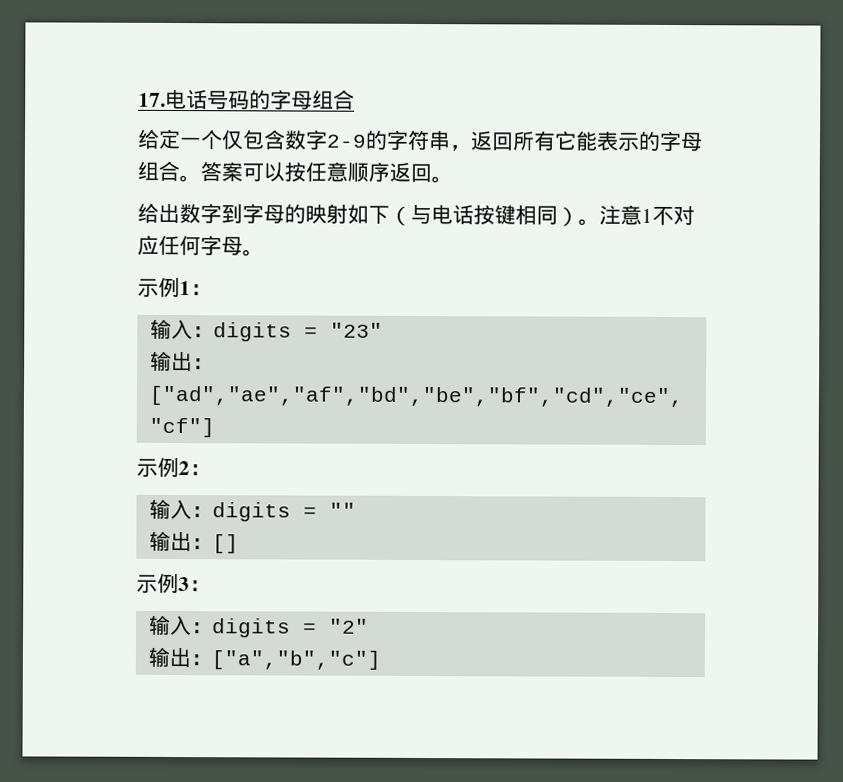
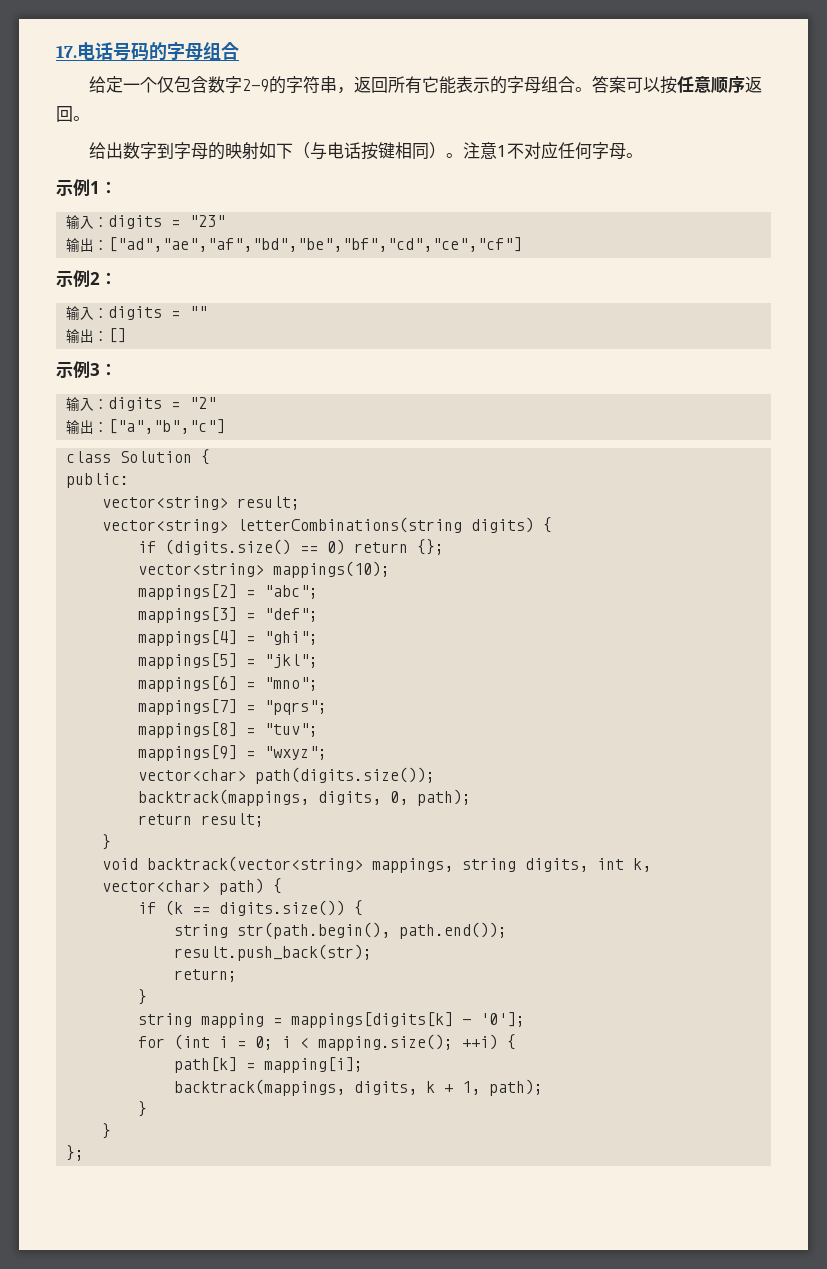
(381, 660) none -> [66,449,211,465] [66,473,130,488] [102,496,301,510] [102,517,553,533] [138,539,445,555] [138,561,391,578] [138,584,319,600] [138,607,319,623] [138,630,319,646] [138,653,319,669] [138,676,319,692] [138,699,328,715] [138,722,319,738] [138,745,328,761] [138,767,436,784] [138,789,472,806] [138,813,265,827] [102,834,112,850] [102,856,652,873] [102,878,283,895] [138,900,364,916] [174,922,508,939] [174,944,373,961] [174,969,238,982] [138,989,148,1005] [138,1012,526,1028] [138,1034,517,1051] [174,1057,364,1073] [174,1079,544,1096] [138,1101,148,1117] [102,1123,112,1139] [66,1145,85,1161] // class Solution { // public: // vector<string> result; // vector<string> letterCombinations(string digits) { // if (digits.size() == 0) return {}; // vector<string> mappings(10); // mappings[2] = "abc"; // mappings[3] = "def"; // mappings[4] = "ghi"; // mappings[5] = "jkl"; // mappings[6] = "mno"; // mappings[7] = "pqrs"; // mappings[8] = "tuv"; // mappings[9] = "wxyz"; // vector<char> path(digits.size()); // backtrack(mappings, digits, 0, path); // return result; // } // void backtrack(vector<string> mappings, string digits, int k, vector<char> path) { // if (k == digits.size()) { // string str(path.begin(), path.end()); // result.push_back(str); // return; // } // string mapping = mappings[digits[k] - '0']; // for (int i = 0; i < mapping.size(); ++i) { // path[k] = mapping[i]; // backtrack(mappings, digits, k + 1, path); // } // } // };

